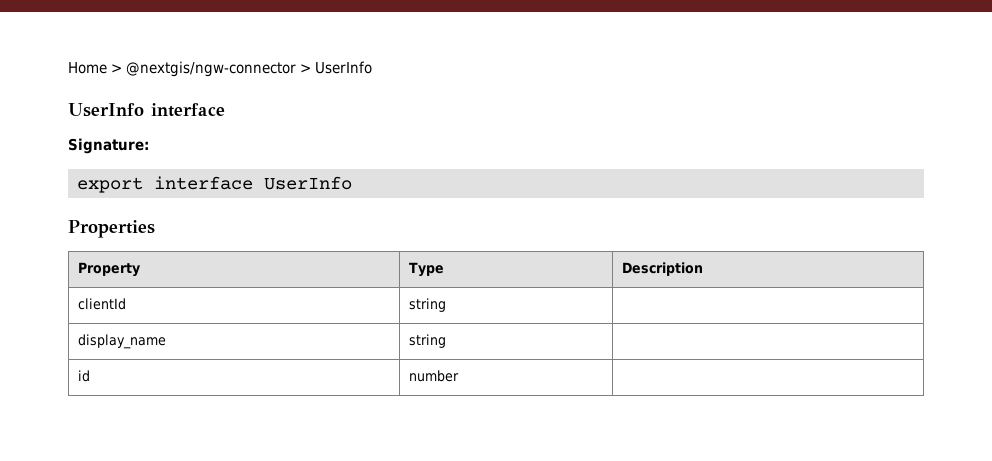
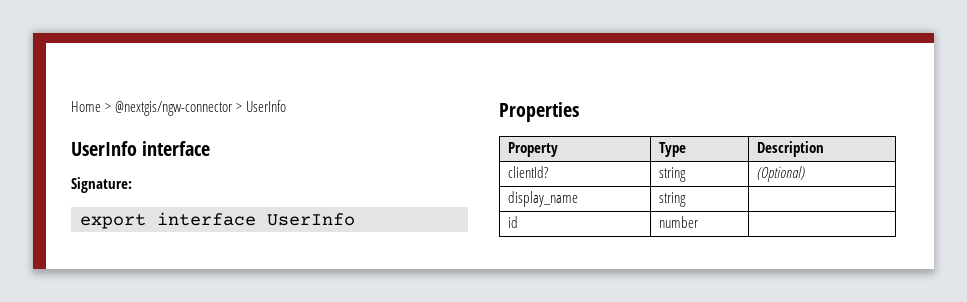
[78,298,127,310] [409,298,447,312] clientId | string | -> [507,166,548,178] [658,167,686,182] [756,166,805,182] clientId? | string | (Optional)

